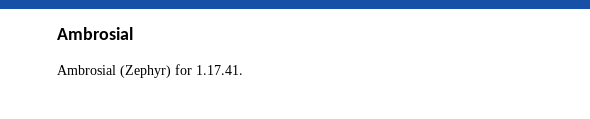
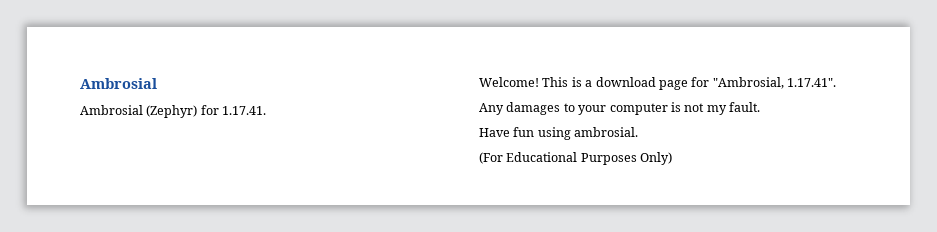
(243, 70) none -> [479,77,836,90] [479,102,760,115] [479,127,639,140] [479,152,673,165] // Welcome! This is a download page for "Ambrosial, 1.17.41". // Any damages to your computer is not my fault. // Have fun using ambrosial. // (For Educational Purposes Only)

